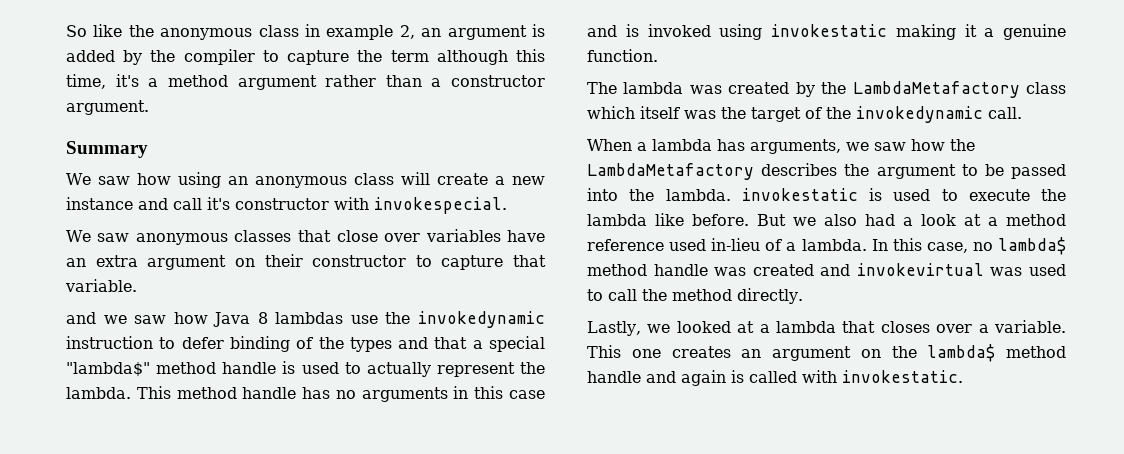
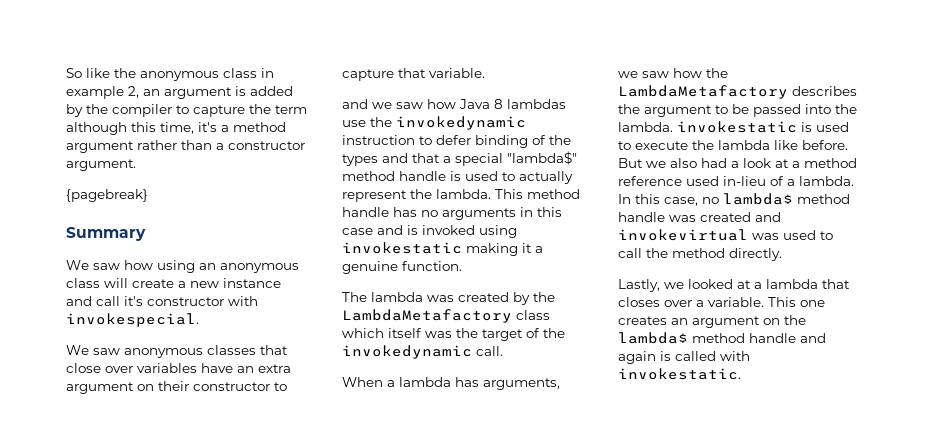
(149, 107) none -> [66,189,148,202] // {pagebreak}

